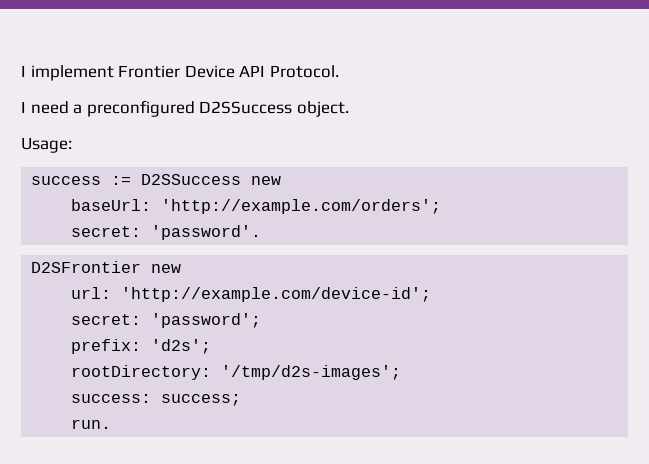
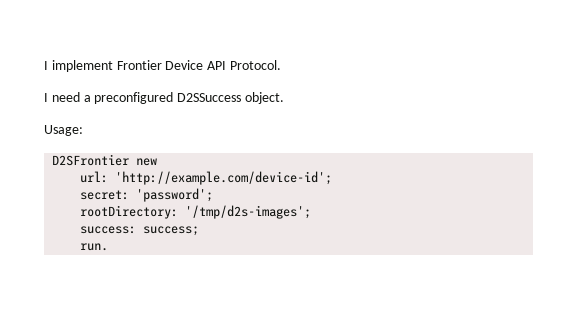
[31,174,282,185] [71,199,442,214] [71,225,262,240] // success := D2SSuccess new // baseUrl: 'http://example.com/orders'; // secret: 'password'. -> (83, 130) none
[71,339,212,354] // prefix: 'd2s'; -> (214, 195) none

